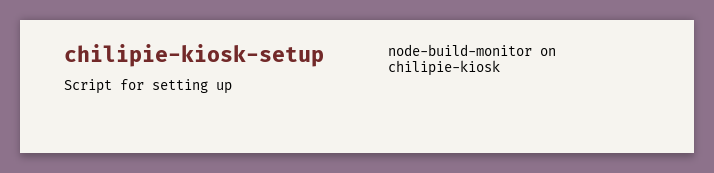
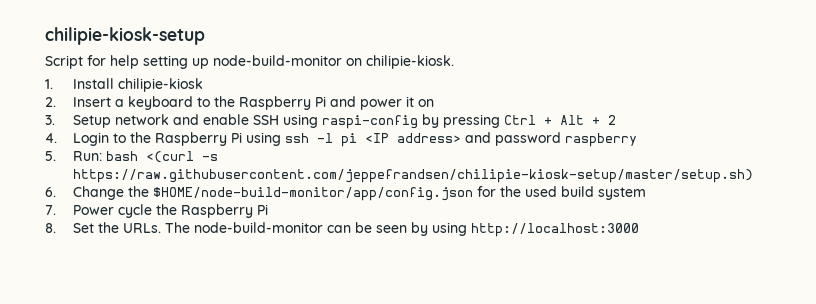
(144, 84) none -> [110,55,139,69] help
[388,60,500,76] chilipie-kiosk -> [366,55,454,69] [45,78,203,92] [45,96,434,110] [45,114,616,129] [45,132,637,147] [45,151,218,163] [72,169,753,183] [45,186,646,201] [45,204,268,218] [45,222,639,237] chilipie-kiosk. // 1. Install chilipie-kiosk // 2. Insert a keyboard to the Raspberry Pi and power it on // 3. Setup network and enable SSH using raspi-config by pressing Ctrl + Alt + 2 // 4. Login to the Raspberry Pi using ssh -l pi <IP address> and password raspberry // 5. Run: bash <(curl -s https://raw.githubusercontent.com/jeppefrandsen/chilipie-kiosk-setup/master/setup.sh) // 6. Change the $HOME/node-build-monitor/app/config.json for the used build system // 7. Power cycle the Raspberry Pi // 8. Set the URLs. The node-build-monitor can be seen by using http://localhost:3000

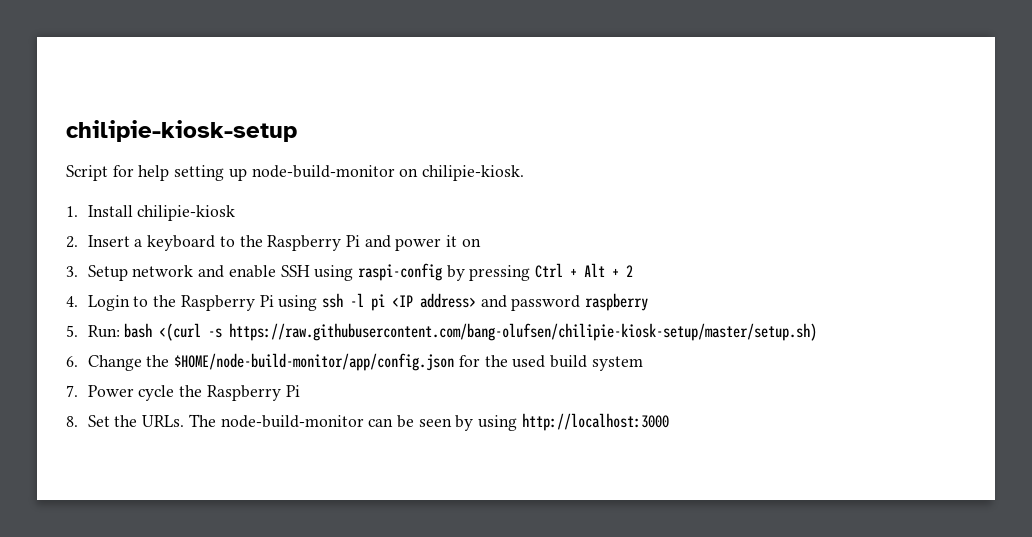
[72,169,753,183] https://raw.githubusercontent.com/jeppefrandsen/chilipie-kiosk-setup/master/setup.sh) -> [229,323,818,341] https://raw.githubusercontent.com/bang-olufsen/chilipie-kiosk-setup/master/setup.sh)

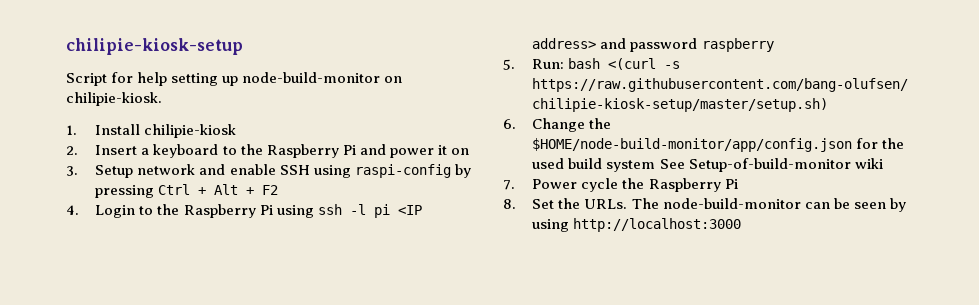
[626,265,634,277] 2 -> [262,185,279,195] F2
(643, 363) none -> [659,158,883,172] See Setup-of-build-monitor wiki

